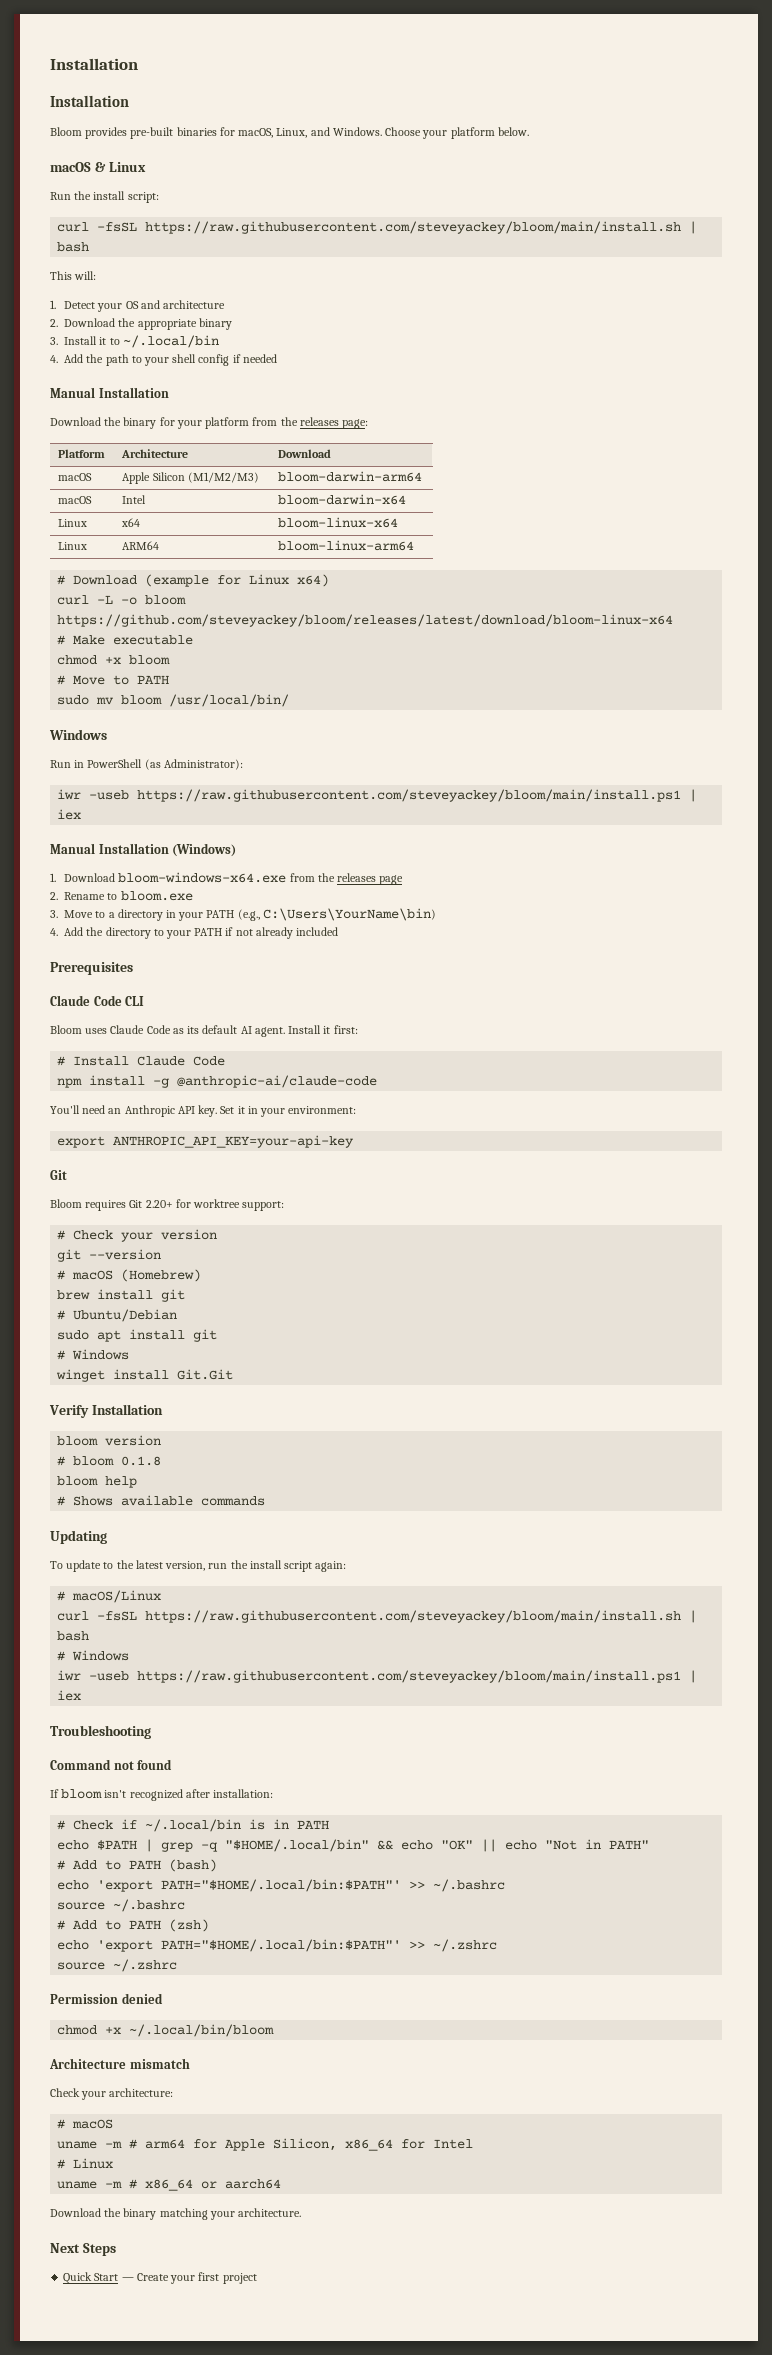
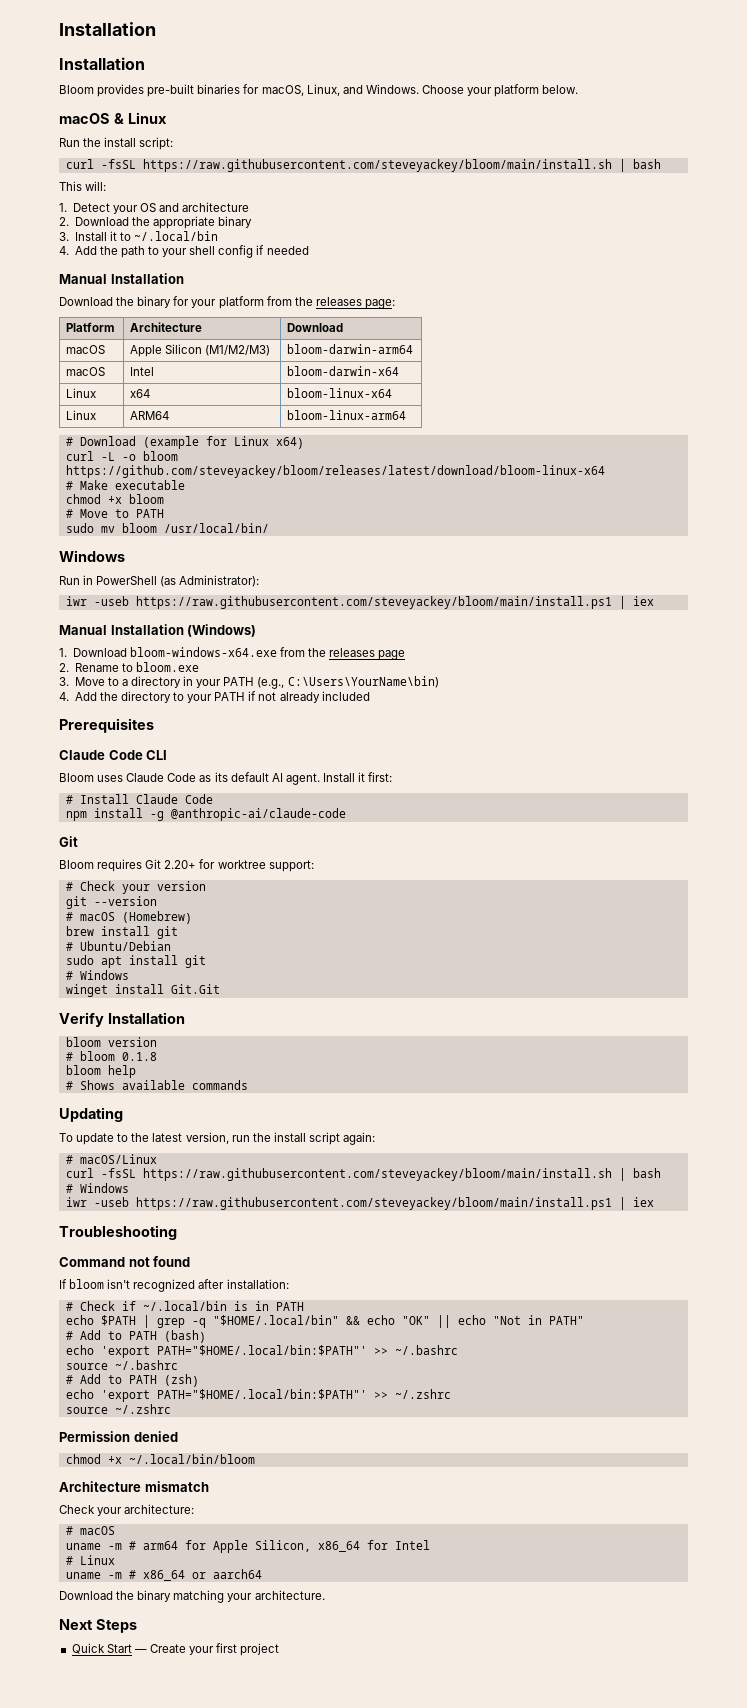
[50,1105,357,1117] [57,1135,355,1148] // You'll need an Anthropic API key. Set it in your environment: // export ANTHROPIC_API_KEY=your-api-key -> (346, 814) none

